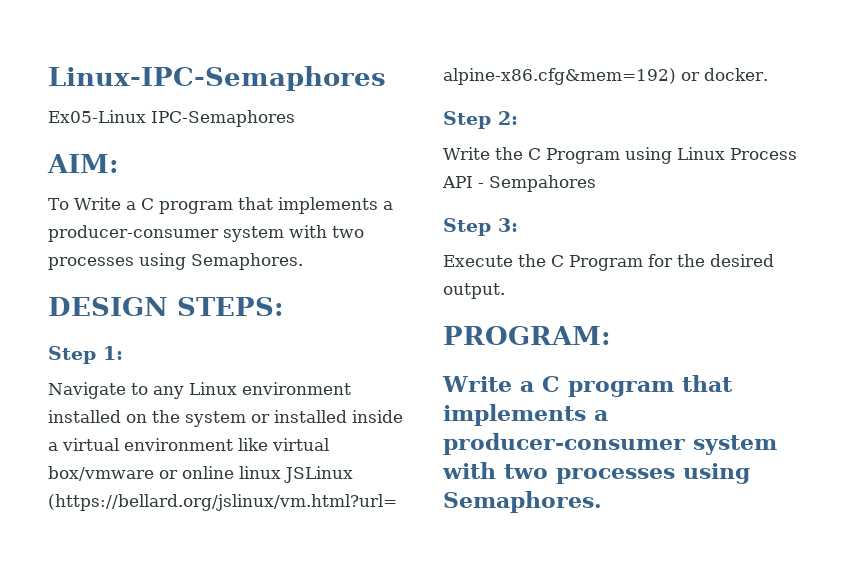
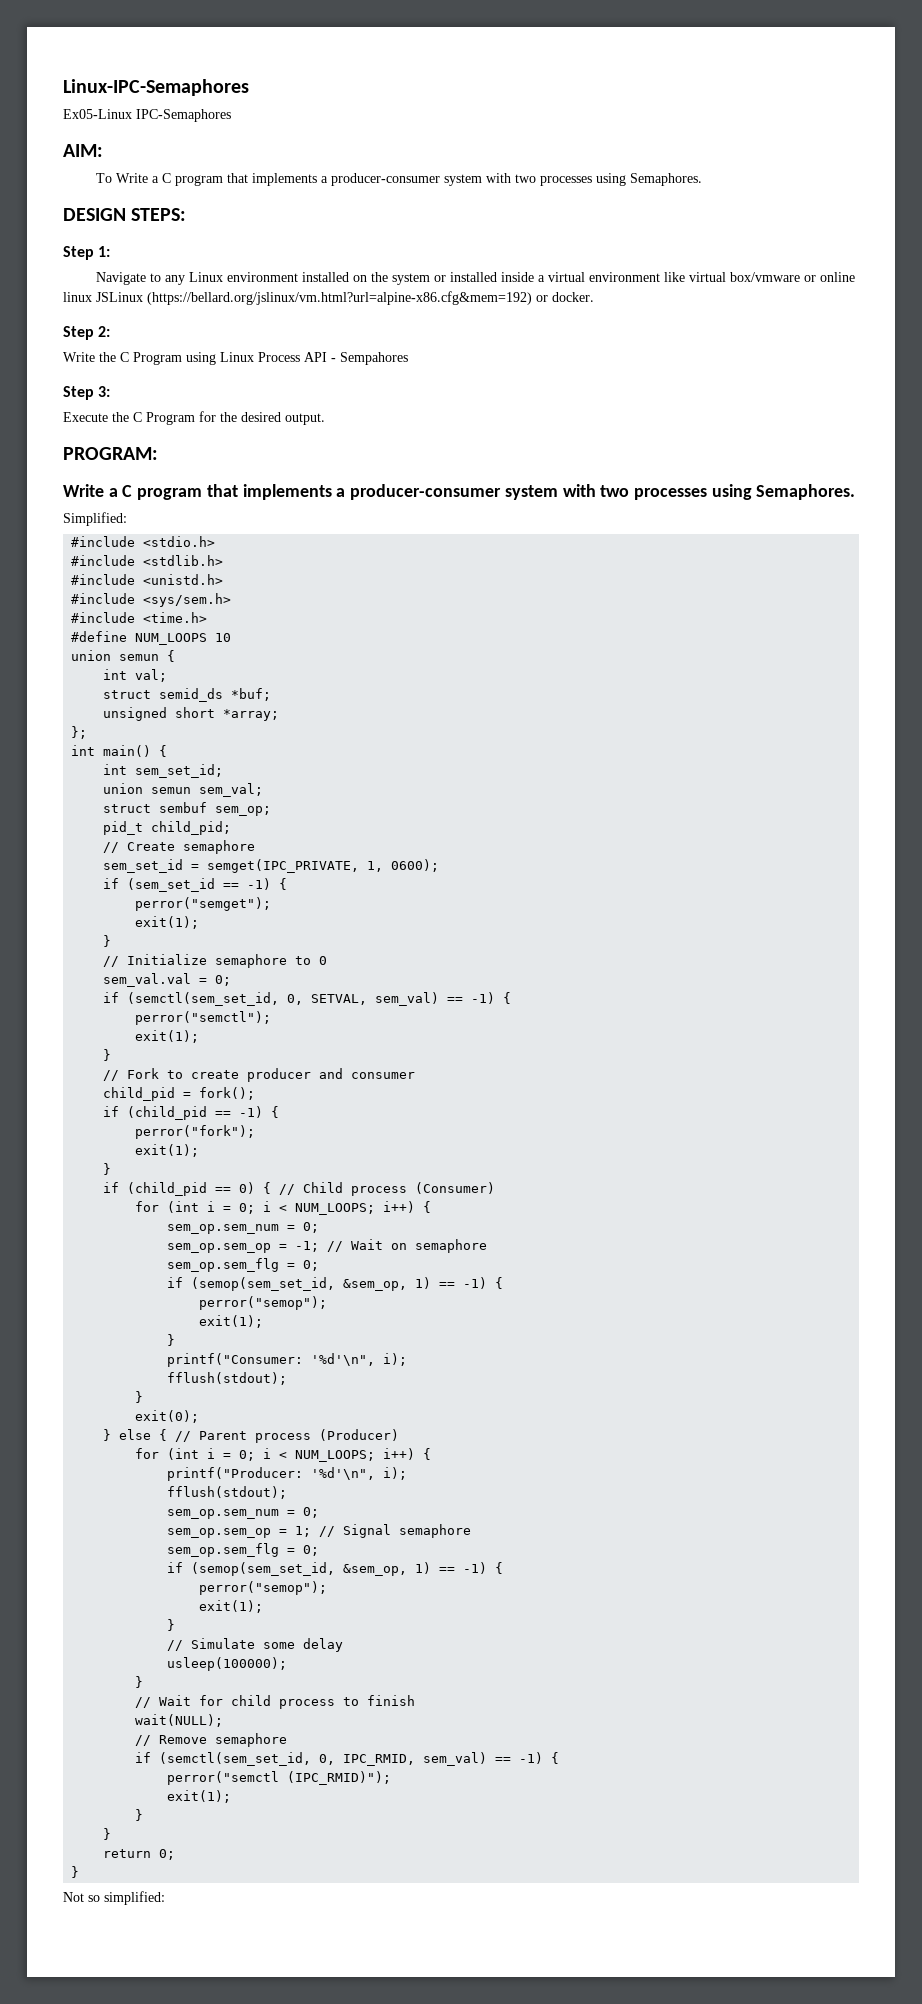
(602, 502) none -> [63,512,127,526] [71,536,216,547] [71,555,224,566] [71,574,224,585] [71,593,232,607] [71,612,208,623] [71,631,232,645] [71,650,176,662] [103,669,168,682] [103,688,272,702] [103,707,280,721] [71,726,88,739] [71,745,168,757] [103,764,224,778] [103,783,264,797] [103,802,272,816] [103,821,232,835] [103,840,256,854] [103,859,440,873] [103,878,288,892] [135,897,272,911] [135,916,200,929] [103,935,112,947] [103,954,328,968] [103,973,232,987] [103,992,512,1006] [135,1011,272,1025] [135,1030,200,1043] [103,1049,112,1061] [103,1068,416,1082] [103,1087,256,1101] [103,1106,280,1120] [135,1125,256,1139] [135,1144,200,1157] [103,1163,112,1175] [103,1182,496,1196] [135,1201,432,1215] [167,1222,320,1234] [167,1239,488,1253] [167,1258,320,1272] [167,1277,504,1291] [199,1296,328,1310] [199,1315,264,1328] [167,1334,176,1346] [167,1353,408,1367] [167,1372,288,1385] [135,1391,144,1403] [135,1410,200,1423] [103,1429,400,1443] [135,1448,432,1462] [167,1467,408,1481] [167,1486,288,1499] [167,1507,320,1519] [167,1524,472,1538] [167,1543,320,1557] [167,1562,504,1576] [199,1581,328,1595] [199,1600,264,1613] [167,1619,176,1631] [167,1638,344,1652] [167,1657,288,1671] [135,1676,144,1688] [135,1695,416,1709] [135,1714,224,1727] [135,1733,288,1747] [135,1752,560,1766] [167,1771,392,1785] [167,1790,232,1803] [135,1809,144,1821] [103,1828,112,1840] [103,1849,176,1860] [71,1866,80,1878] [63,1891,165,1905] // Simplified: // #include <stdio.h> // #include <stdlib.h> // #include <unistd.h> // #include <sys/sem.h> // #include <time.h> // #define NUM_LOOPS 10 // union semun { // int val; // struct semid_ds *buf; // unsigned short *array; // }; // int main() { // int sem_set_id; // union semun sem_val; // struct sembuf sem_op; // pid_t child_pid; // // Create semaphore // sem_set_id = semget(IPC_PRIVATE, 1, 0600); // if (sem_set_id == -1) { // perror("semget"); // exit(1); // } // // Initialize semaphore to 0 // sem_val.val = 0; // if (semctl(sem_set_id, 0, SETVAL, sem_val) == -1) { // perror("semctl"); // exit(1); // } // // Fork to create producer and consumer // child_pid = fork(); // if (child_pid == -1) { // perror("fork"); // exit(1); // } // if (child_pid == 0) { // Child process (Consumer) // for (int i = 0; i < NUM_LOOPS; i++) { // sem_op.sem_num = 0; // sem_op.sem_op = -1; // Wait on semaphore // sem_op.sem_flg = 0; // if (semop(sem_set_id, &sem_op, 1) == -1) { // perror("semop"); // exit(1); // } // printf("Consumer: '%d'\n", i); // fflush(stdout); // } // exit(0); // } else { // Parent process (Producer) // for (int i = 0; i < NUM_LOOPS; i++) { // printf("Producer: '%d'\n", i); // fflush(stdout); // sem_op.sem_num = 0; // sem_op.sem_op = 1; // Signal semaphore // sem_op.sem_flg = 0; // if (semop(sem_set_id, &sem_op, 1) == -1) { // perror("semop"); // exit(1); // } // // Simulate some delay // usleep(100000); // } // // Wait for child process to finish // wait(NULL); // // Remove semaphore // if (semctl(sem_set_id, 0, IPC_RMID, sem_val) == -1) { // perror("semctl (IPC_RMID)"); // exit(1); // } // } // return 0; // } // Not so simplified:

